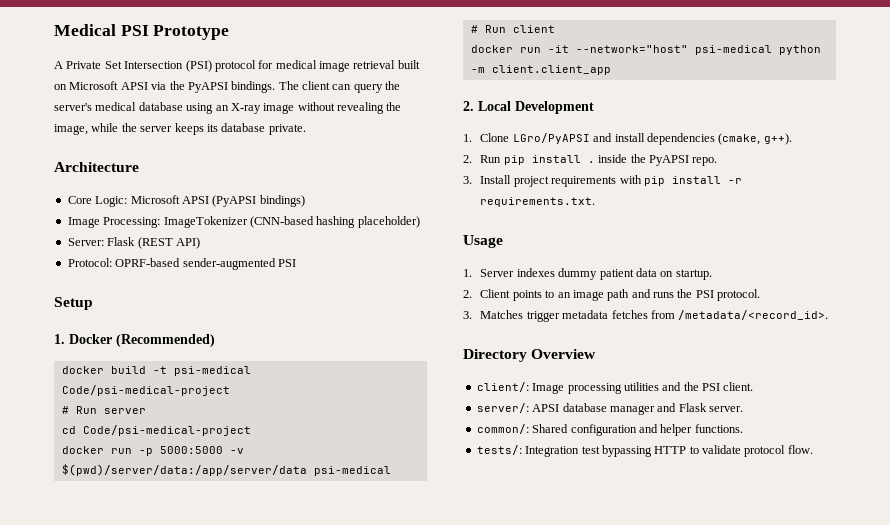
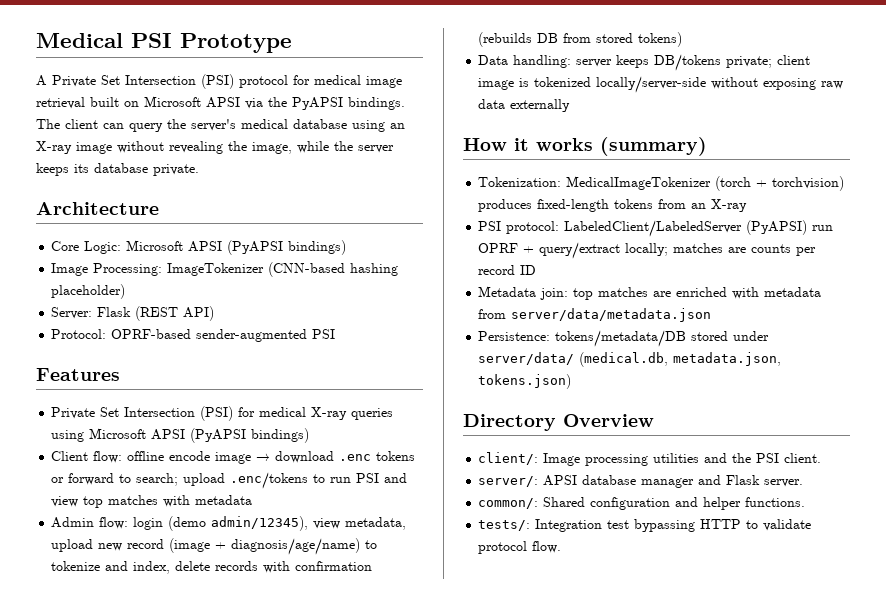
[54,297,93,310] [54,334,215,347] [61,366,251,376] [61,385,230,396] [61,406,146,414] [61,425,251,436] [61,446,244,456] [61,464,391,476] [470,25,555,33] [470,45,821,55] [470,65,611,75] [463,101,594,114] [463,133,792,145] [463,154,718,166] [463,175,742,187] [480,197,596,207] [463,235,503,248] [463,268,712,280] [463,289,761,301] [463,310,829,322] Setup // 1. Docker (Recommended) // docker build -t psi-medical Code/psi-medical-project // # Run server // cd Code/psi-medical-project // docker run -p 5000:5000 -v $(pwd)/server/data:/app/server/data psi-medical // # Run client // docker run -it --network="host" psi-medical python -m client.client_app // 2. Local Development // 1. Clone LGro/PyAPSI and install dependencies (cmake, g++). // 2. Run pip install . inside the PyAPSI repo. // 3. Install project requirements with pip install -r requirements.txt. // Usage // 1. Server indexes dummy patient data on startup. // 2. Client points to an image path and runs the PSI protocol. // 3. Matches trigger metadata fetches from /metadata/<record_id>. -> [36,368,120,381] [51,406,394,421] [51,428,310,443] [51,451,416,464] [51,472,408,489] [51,495,253,508] [51,516,407,531] [51,538,378,555] [51,561,373,574] [478,32,683,47] [478,54,811,71] [478,76,844,93] [478,99,571,112] [463,137,707,156] [478,176,845,191] [478,199,748,212] [478,220,834,237] [478,242,817,259] [478,265,537,275] [478,286,822,300] [478,308,712,322] [478,330,770,347] [478,352,782,367] [478,374,572,389] Features // Private Set Intersection (PSI) for medical X-ray queries using Microsoft APSI (PyAPSI bindings) // Client flow: offline encode image → download .enc tokens or forward to search; upload .enc/tokens to run PSI and view top matches with metadata // Admin flow: login (demo admin/12345), view metadata, upload new record (image + diagnosis/age/name) to tokenize and index, delete records with confirmation (rebuilds DB from stored tokens) // Data handling: server keeps DB/tokens private; client image is tokenized locally/server-side without exposing raw data externally // How it works (summary) // Tokenization: MedicalImageTokenizer (torch + torchvision) produces fixed-length tokens from an X-ray // PSI protocol: LabeledClient/LabeledServer (PyAPSI) run OPRF + query/extract locally; matches are counts per record ID // Metadata join: top matches are enriched with metadata from server/data/metadata.json // Persistence: tokens/metadata/DB stored under server/data/ (medical.db, metadata.json, tokens.json)

